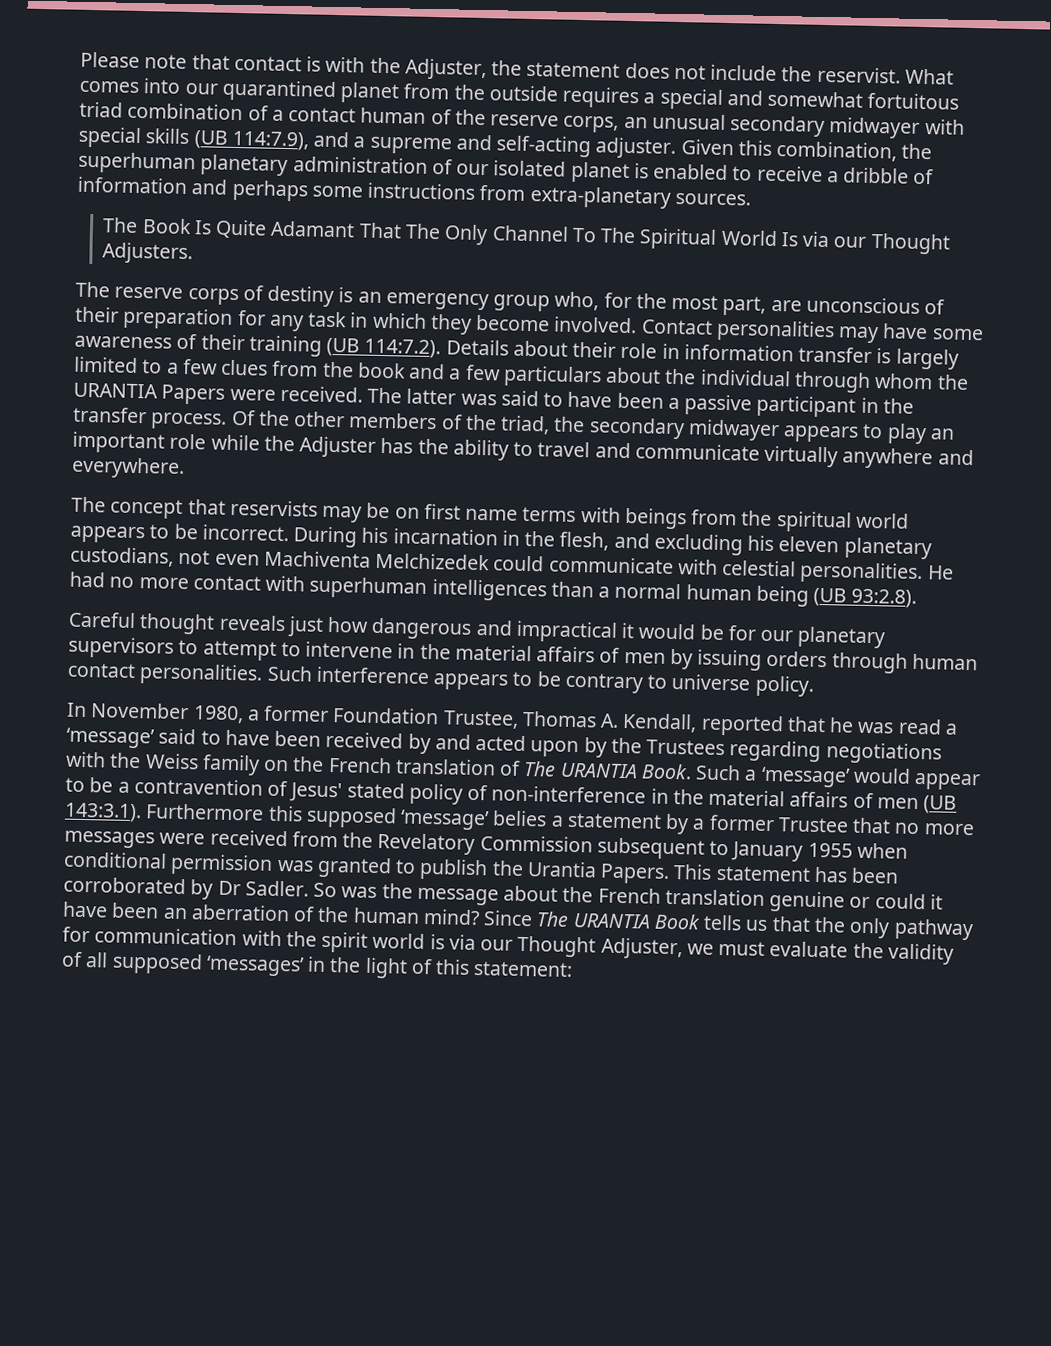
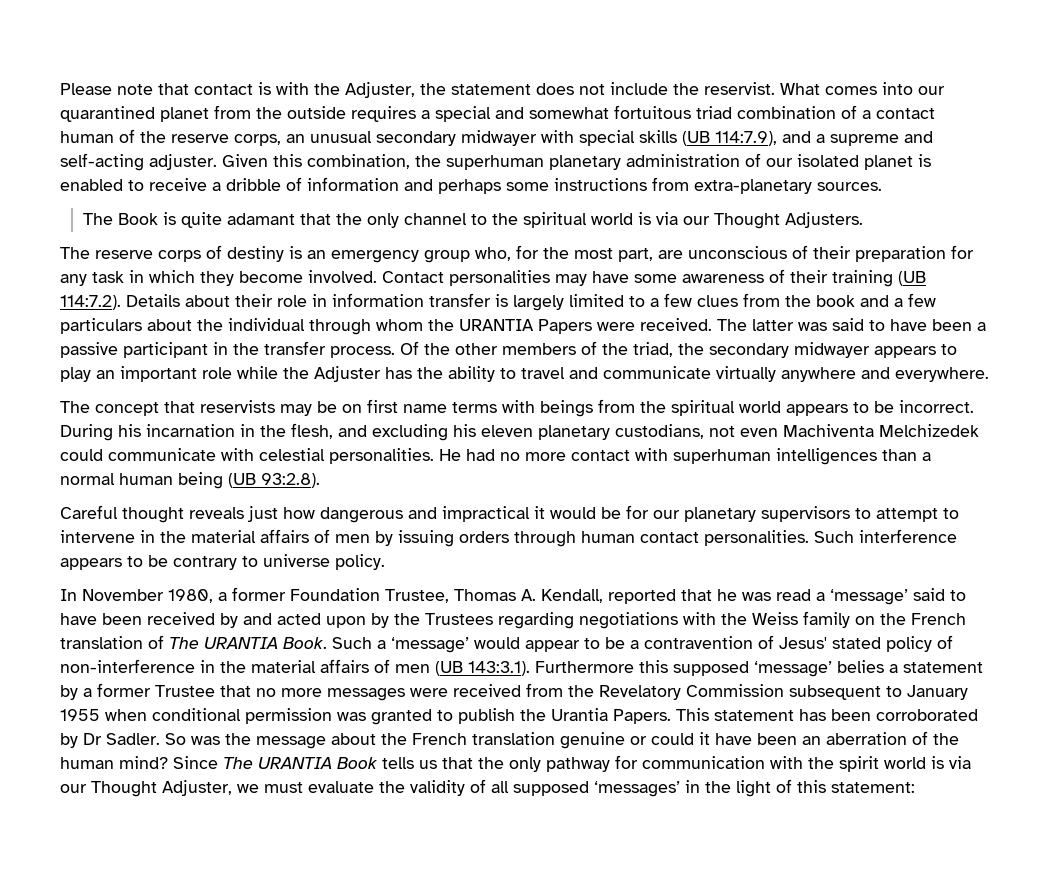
[193,219,799,250] Is Quite Adamant That The Only Channel To The Spiritual World Is -> [162,212,651,228] is quite adamant that the only channel to the spiritual world is

